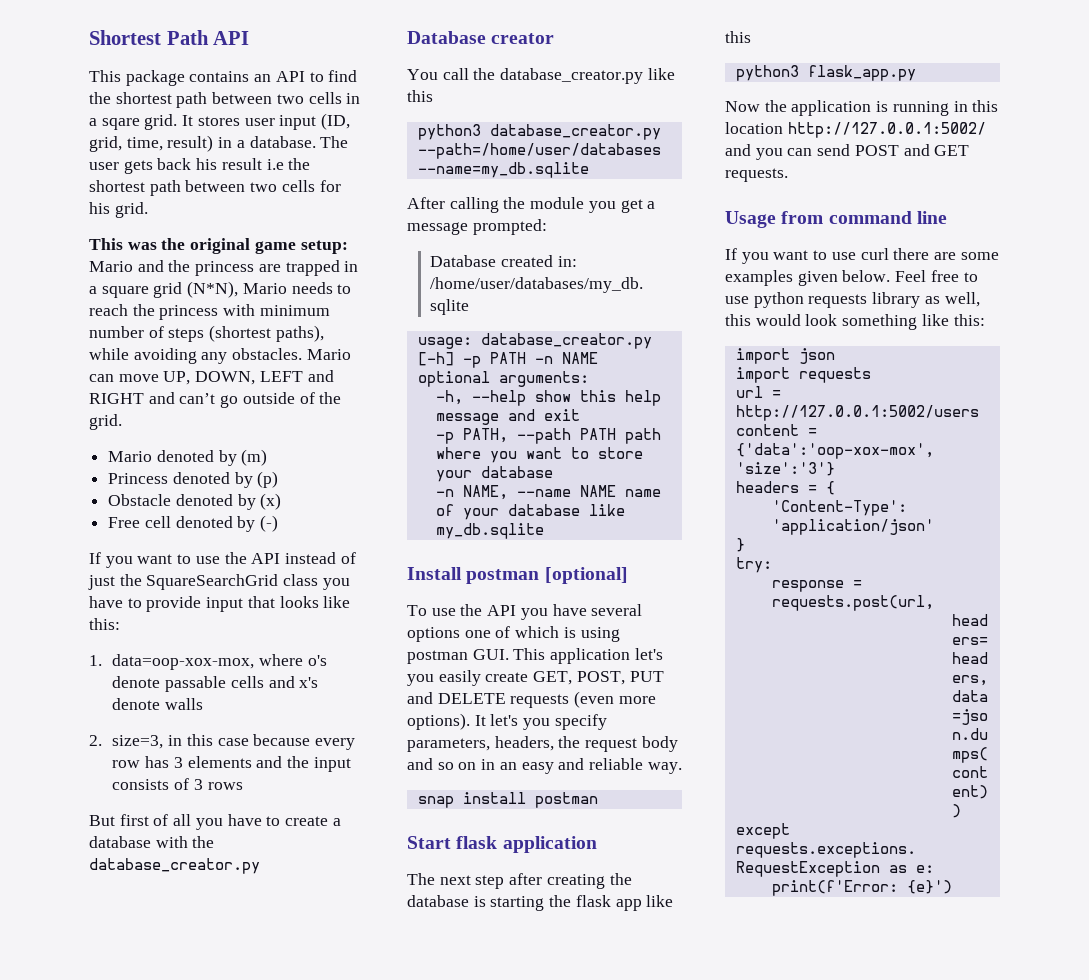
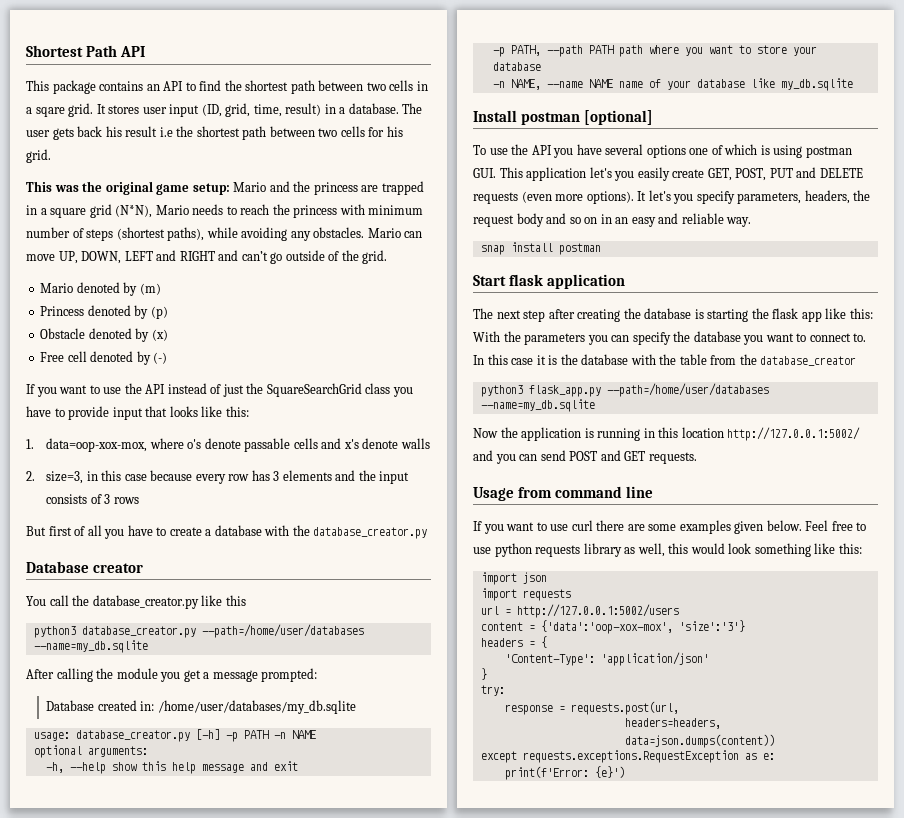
[725,31,751,43] this -> [849,308,873,319] [473,331,867,345] [473,354,857,366] this: With the parameters you can specify the database you want to connect to. In this case it is the database with the table from the database_creator
(916, 73) none -> [606,383,769,397] [480,399,595,412] --path=/home/user/databases --name=my_db.sqlite

